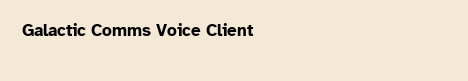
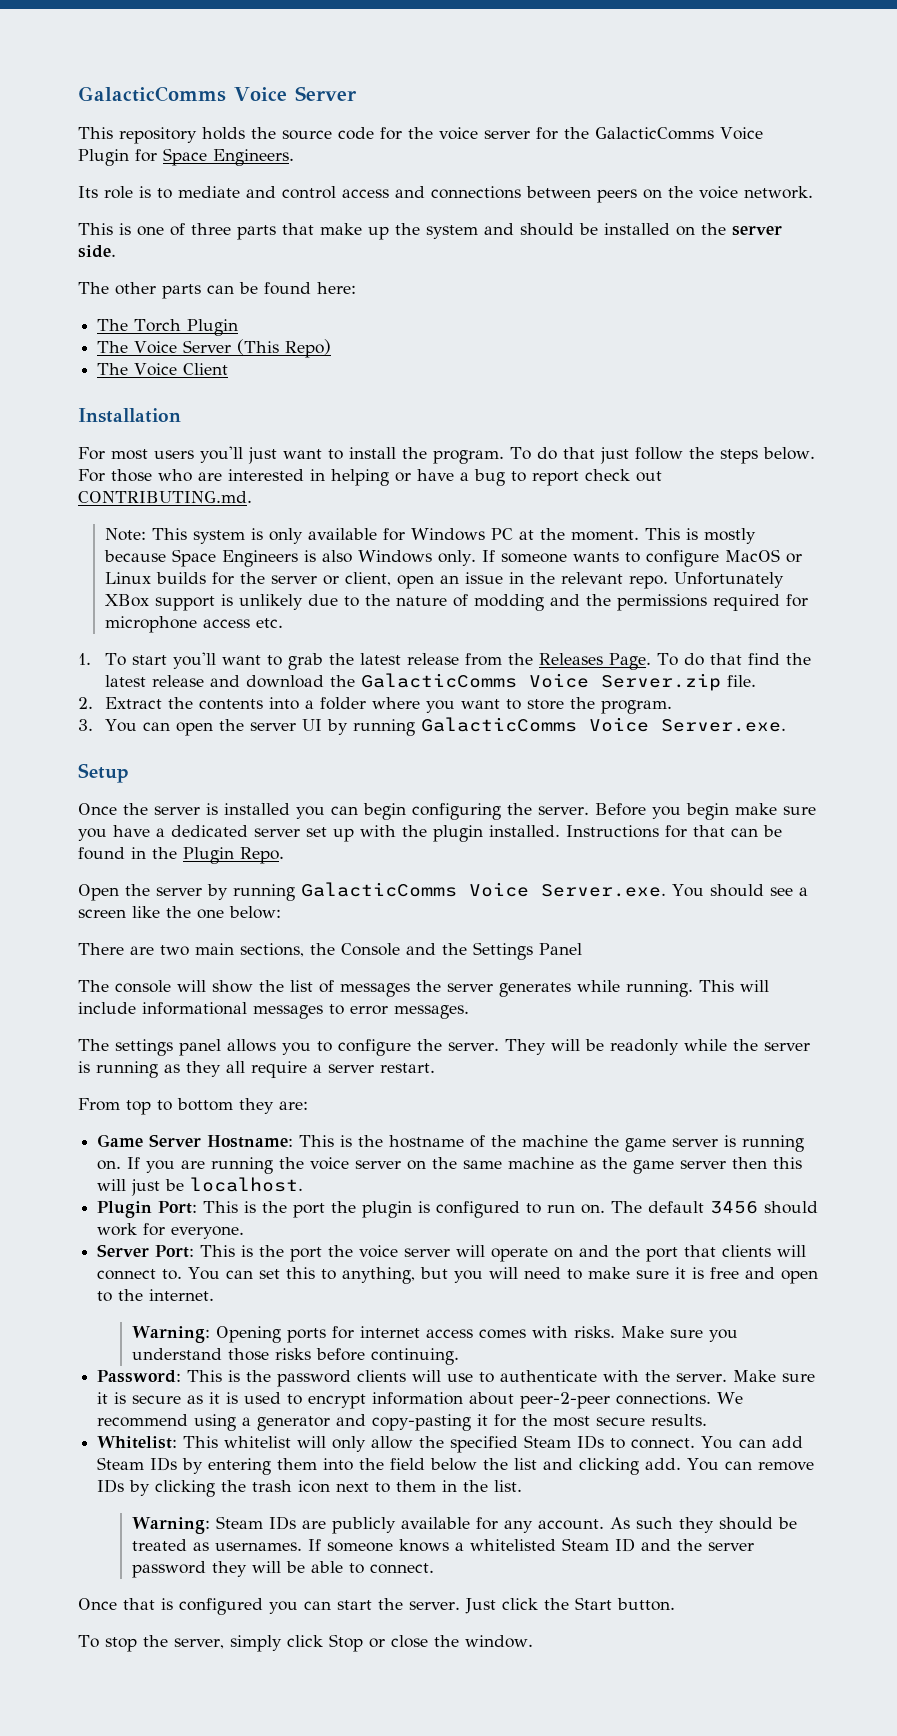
[22,23,254,36] Galactic Comms Voice Client -> [78,86,357,102] [78,127,763,144] [78,148,294,166] [78,186,813,203] [78,223,782,240] [78,245,116,258] [78,282,356,299] [97,319,239,336] [97,339,332,358] [97,363,229,376] [78,408,181,423] [78,446,815,464] [78,469,662,486] [78,491,252,503] [104,528,756,544] [103,549,802,567] [104,572,784,589] [104,594,808,611] [104,616,283,633] [78,652,811,670] [104,673,756,691] [78,697,672,714] [78,717,786,736] [78,763,129,783] [78,803,816,820] [78,825,782,842] [78,847,284,864] [78,882,808,901] [78,906,281,919] [78,942,582,960] [78,980,769,997] [78,1002,469,1019] [78,1039,810,1056] [78,1061,435,1078] [78,1098,308,1115] [97,1134,805,1152] [97,1157,803,1174] [97,1177,304,1196] [97,1201,819,1218] [97,1223,245,1239] [97,1244,807,1262] [97,1267,819,1284] [97,1289,215,1302] [131,1326,738,1343] [131,1348,459,1365] [97,1370,816,1387] [97,1392,744,1409] [97,1414,708,1431] [97,1435,804,1453] [97,1457,815,1475] [97,1479,523,1497] [131,1516,797,1534] [131,1538,754,1552] [131,1561,434,1578] [78,1597,675,1615] [78,1634,533,1652] GalacticComms Voice Server // This repository holds the source code for the voice server for the GalacticComms Voice Plugin for Space Engineers. // Its role is to mediate and control access and connections between peers on the voice network. // This is one of three parts that make up the system and should be installed on the server side. // The other parts can be found here: // The Torch Plugin // The Voice Server (This Repo) // The Voice Client // Installation // For most users you'll just want to install the program. To do that just follow the steps below. For those who are interested in helping or have a bug to report check out CONTRIBUTING.md. // Note: This system is only available for Windows PC at the moment. This is mostly because Space Engineers is also Windows only. If someone wants to configure MacOS or Linux builds for the server or client, open an issue in the relevant repo. Unfortunately XBox support is unlikely due to the nature of modding and the permissions required for microphone access etc. // 1. To start you'll want to grab the latest release from the Releases Page. To do that find the latest release and download the GalacticComms Voice Server.zip file. // 2. Extract the contents into a folder where you want to store the program. // 3. You can open the server UI by running GalacticComms Voice Server.exe. // Setup // Once the server is installed you can begin configuring the server. Before you begin make sure you have a dedicated server set up with the plugin installed. Instructions for that can be found in the Plugin Repo. // Open the server by running GalacticComms Voice Server.exe. You should see a screen like the one below: // There are two main sections, the Console and the Settings Panel // The console will show the list of messages the server generates while running. This will include informational messages to error messages. // The settings panel allows you to configure the server. They will be readonly while the server is running as they all require a server restart. // From top to bottom they are: // Game Server Hostname: This is the hostname of the machine the game server is running on. If you are running the voice server on the same machine as the game server then this will just be localhost. // Plugin Port: This is the port the plugin is configured to run on. The default 3456 should work for everyone. // Server Port: This is the port the voice server will operate on and the port that clients will connect to. You can set this to anything, but you will need to make sure it is free and open to the internet. // Warning: Opening ports for internet access comes with risks. Make sure you understand those risks before continuing. // Password: This is the password clients will use to authenticate with the server. Make sure it is secure as it is used to encrypt information about peer-2-peer connections. We recommend using a generator and copy-pasting it for the most secure results. // Whitelist: This whitelist will only allow the specified Steam IDs to connect. You can add Steam IDs by entering them into the field below the list and clicking add. You can remove IDs by clicking the trash icon next to them in the list. // Warning: Steam IDs are publicly available for any account. As such they should be treated as usernames. If someone knows a whitelisted Steam ID and the server password they will be able to connect. // Once that is configured you can start the server. Just click the Start button. // To stop the server, simply click Stop or close the window.

